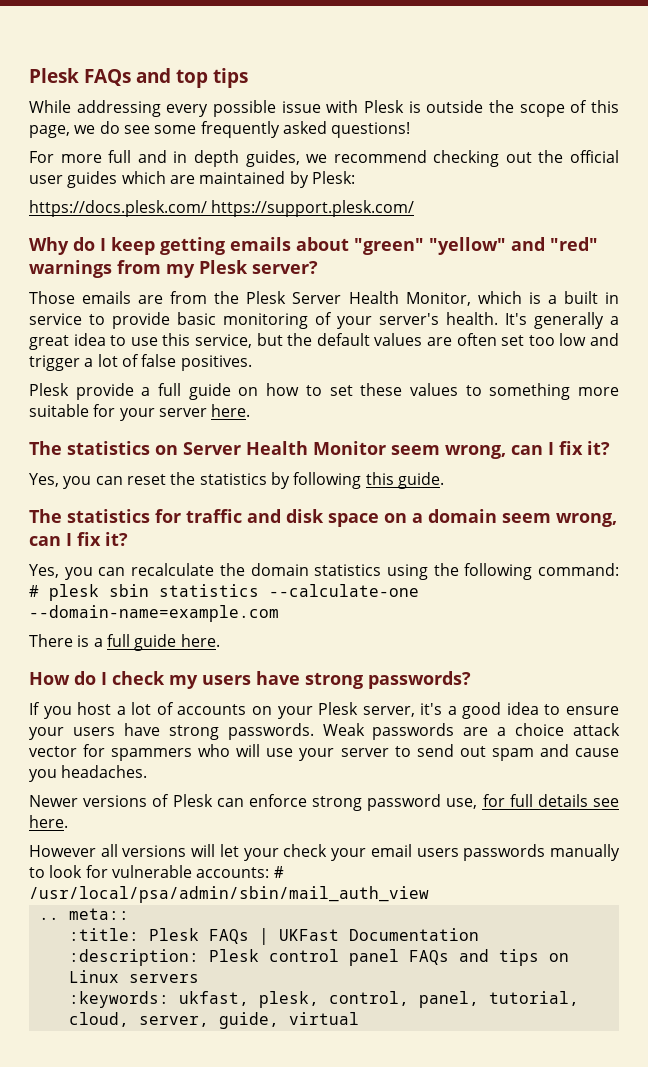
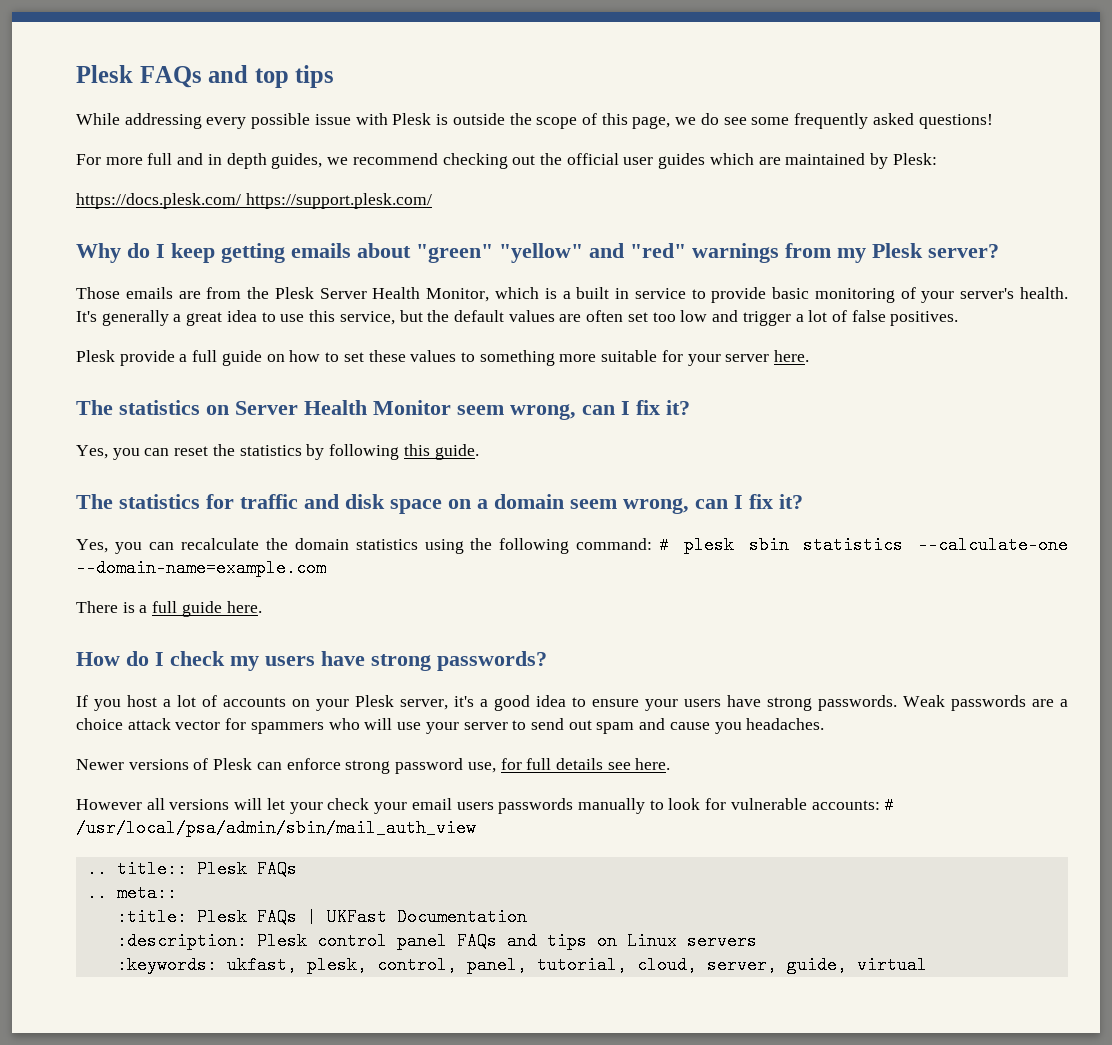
(429, 894) none -> [86,860,297,878] // .. title:: Plesk FAQs

